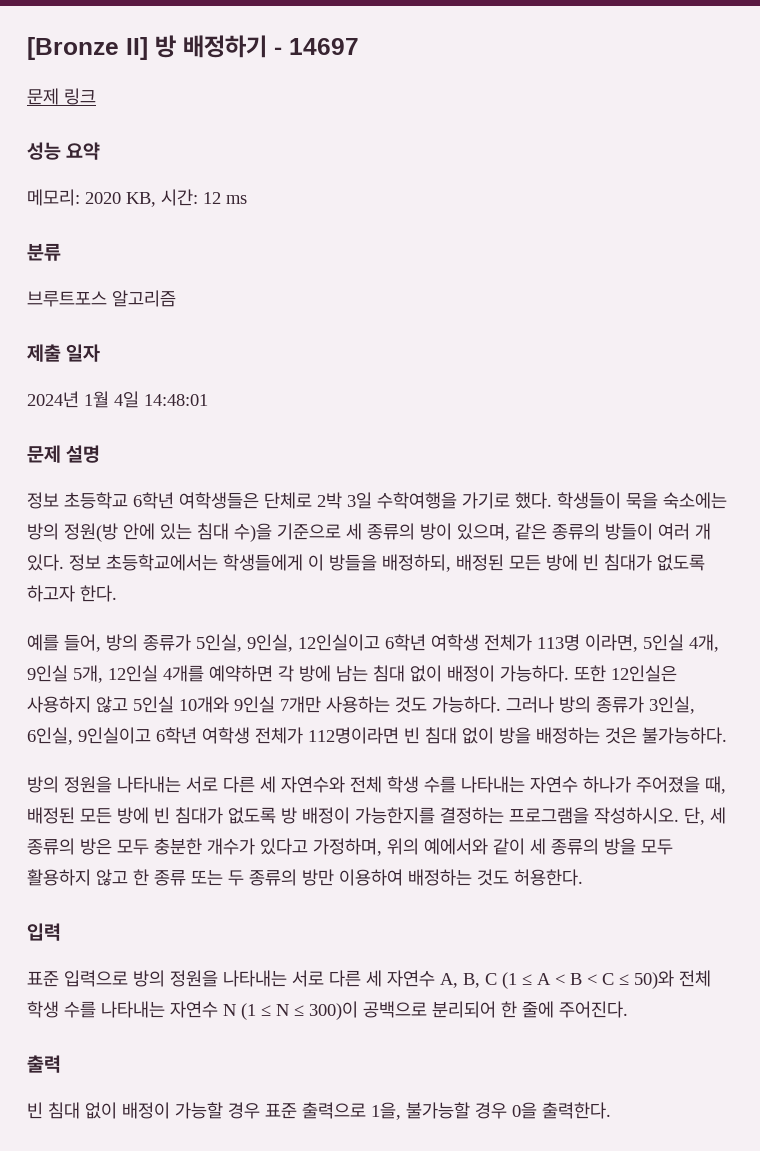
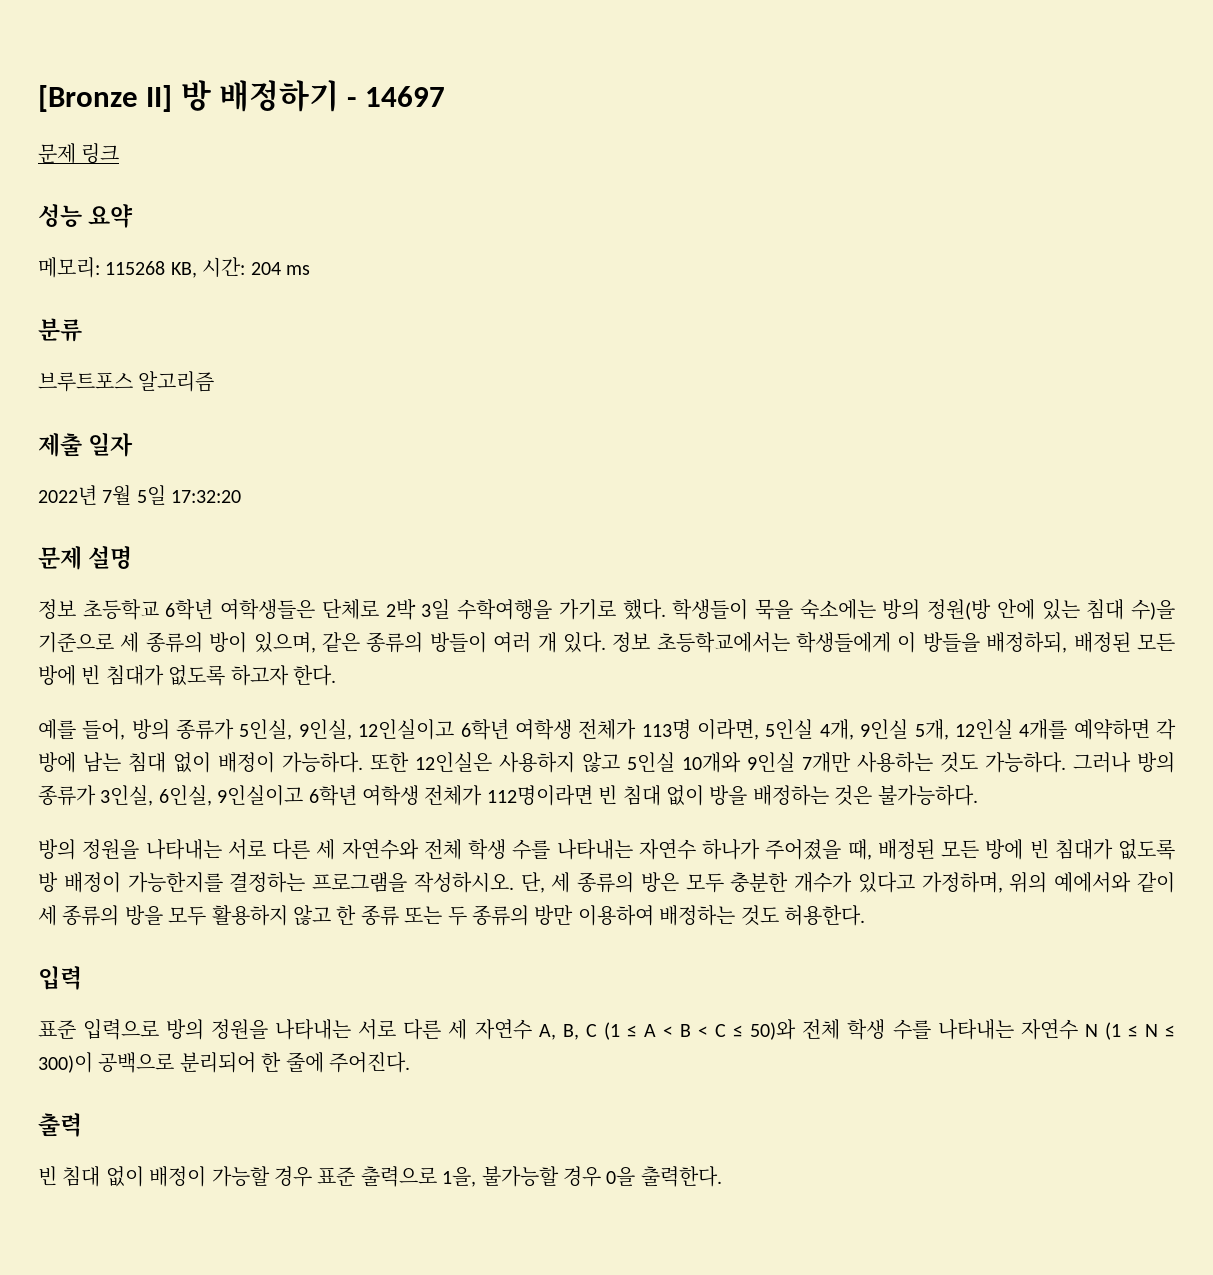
[85,192,121,204] 2020 -> [105,261,166,275] 115268
[203,192,221,204] 12 -> [250,262,281,275] 204
[27,391,208,408] 2024년 1월 4일 14:48:01 -> [38,484,242,505] 2022년 7월 5일 17:32:20

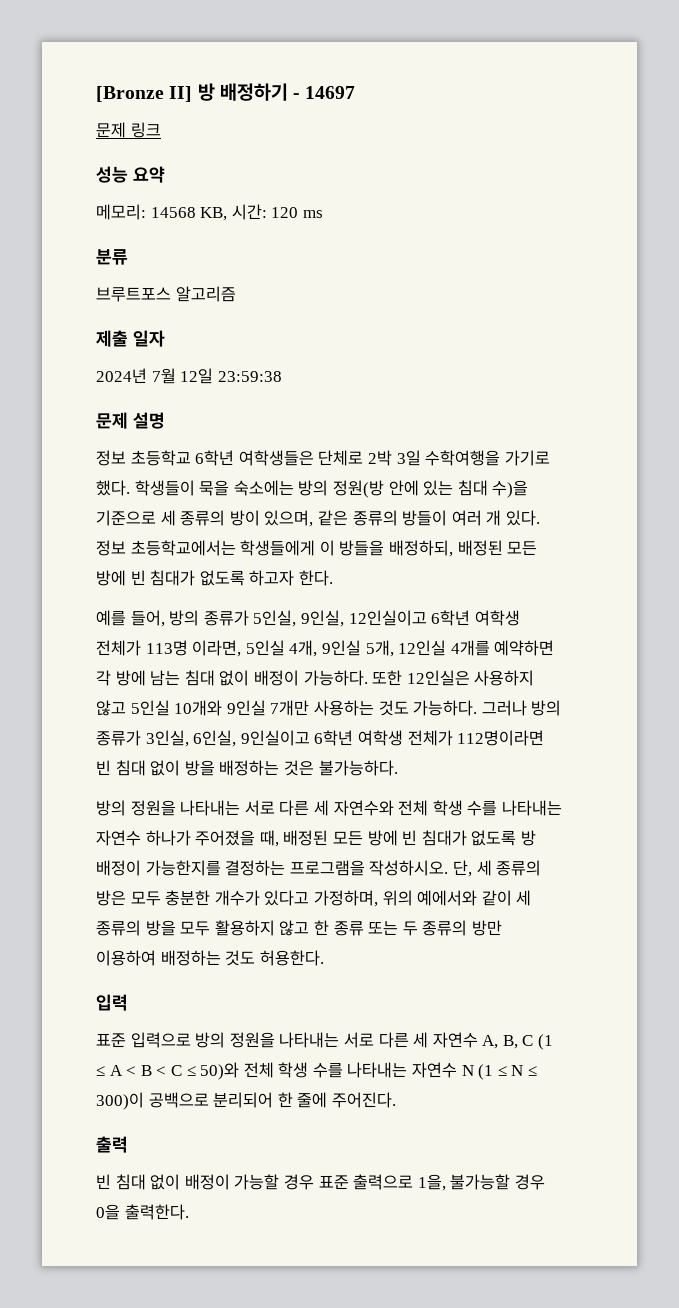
[105,261,166,275] 115268 -> [150,207,196,218] 14568
[250,262,281,275] 204 -> [271,207,299,218] 120
[38,484,242,505] 2022년 7월 5일 17:32:20 -> [96,368,282,384] 2024년 7월 12일 23:59:38

